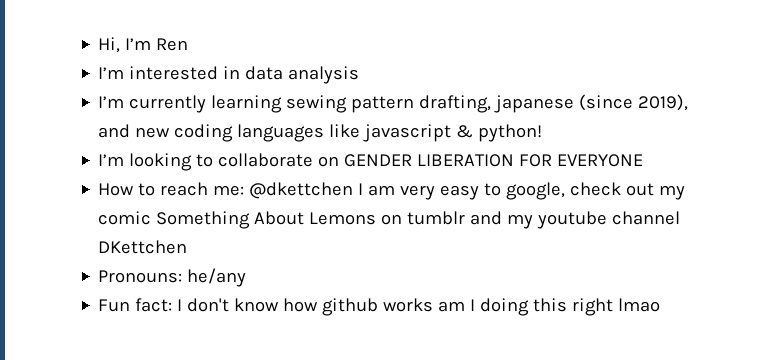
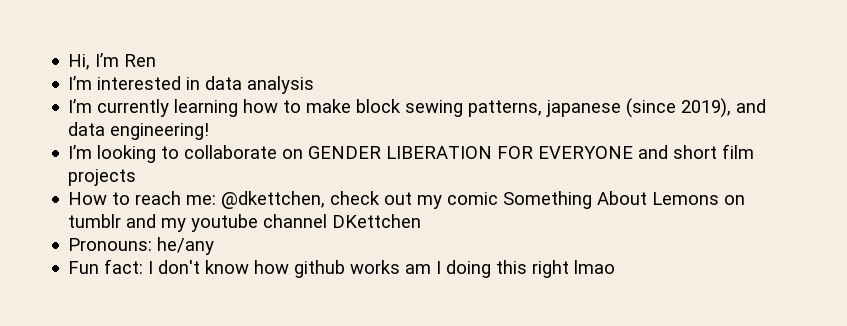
[286,94,689,113] [98,124,543,142] sewing pattern drafting, japanese (since 2019), and new coding languages like javascript & python! -> [243,98,767,118] [68,122,210,140] how to make block sewing patterns, japanese (since 2019), and data engineering!
(644, 160) none -> [638,144,755,159] [68,169,137,186] and short film projects
[249,182,566,200] @dkettchen I am very easy to google, -> [221,191,326,209] @dkettchen,

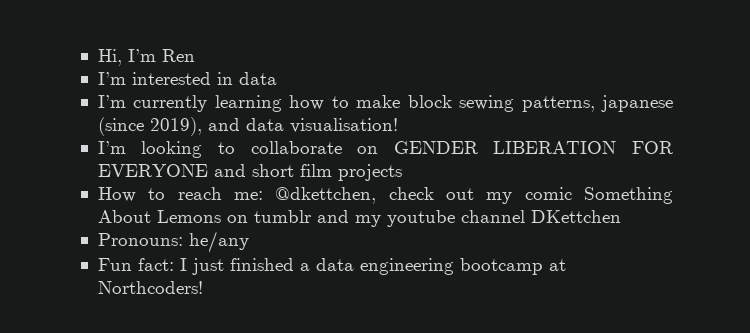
[247,76,315,94] analysis -> (277, 78) none
[110,123,210,140] engineering! -> [289,118,398,133] visualisation!
[158,260,616,278] don't know how github works am I doing this right lmao -> [191,258,566,275] [97,281,203,294] just finished a data engineering bootcamp at Northcoders!

